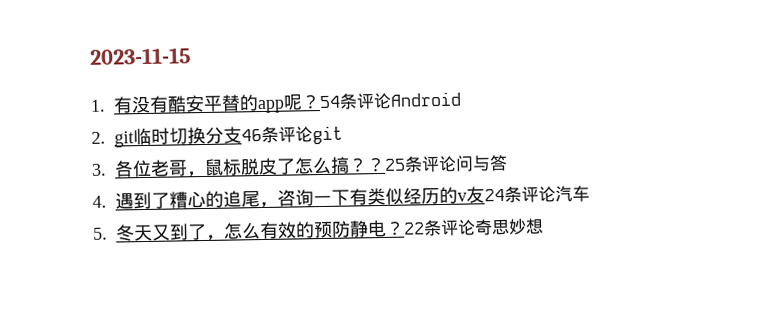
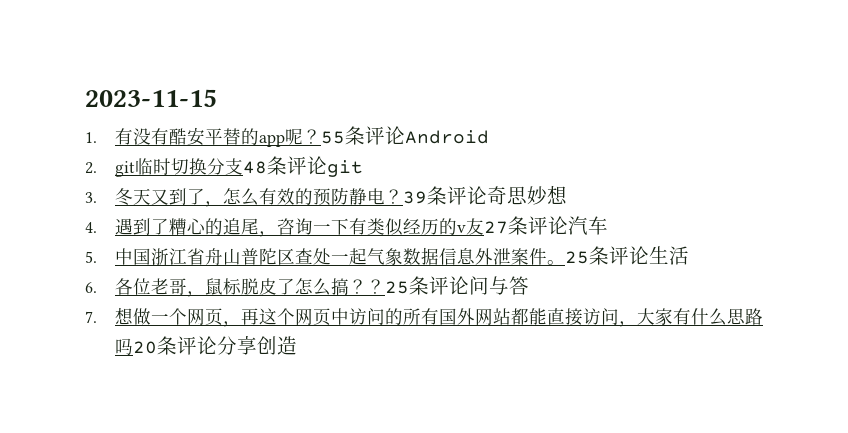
[319,95,341,109] 54 -> [320,131,345,144] 55
[241,129,262,142] 46 -> [242,161,267,174] 48
(107, 169) none -> [114,185,567,207] [85,216,608,237] [85,246,689,266] [85,282,97,293] 冬天又到了，怎么有效的预防静电？39条评论奇思妙想 // 4.遇到了糟心的追尾，咨询一下有类似经历的v友27条评论汽车 // 5.中国浙江省舟山普陀区查处一起气象数据信息外泄案件。25条评论生活 // 6.
[92,185,590,210] [93,218,544,242] 4.遇到了糟心的追尾，咨询一下有类似经历的v友24条评论汽车 // 5.冬天又到了，怎么有效的预防静电？22条评论奇思妙想 -> [85,307,763,327] [114,336,297,355] 7.想做一个网页，再这个网页中访问的所有国外网站都能直接访问，大家有什么思路吗20条评论分享创造

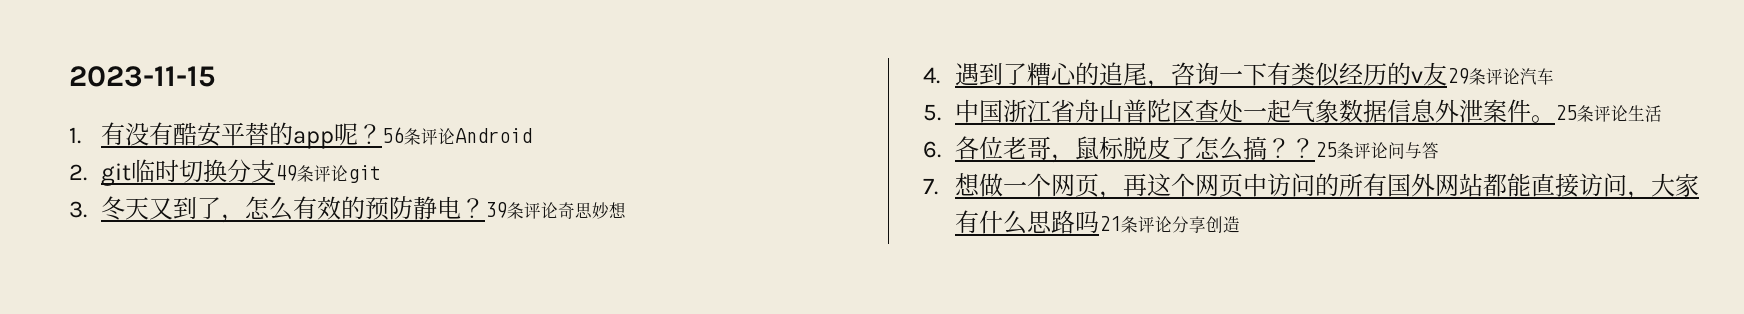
[320,131,345,144] 55 -> [382,127,405,143] 56
[242,161,267,174] 48 -> [275,165,298,181] 49
[483,221,508,234] 27 -> [1447,68,1470,84] 29
[132,341,157,354] 20 -> [1099,216,1122,231] 21

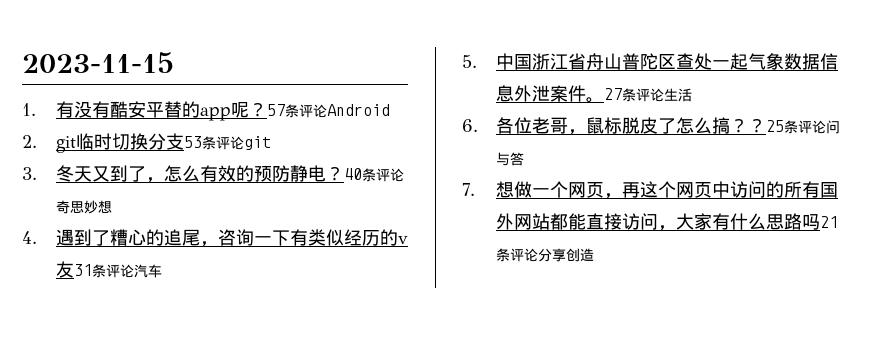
[382,127,405,143] 56 -> [266,104,285,116] 57
[275,165,298,181] 49 -> [183,136,202,148] 53
[485,202,508,218] 39 -> [343,168,362,180] 40
[1447,68,1470,84] 29 -> [73,264,92,276] 31
[1555,105,1578,120] 25 -> [603,88,622,100] 27

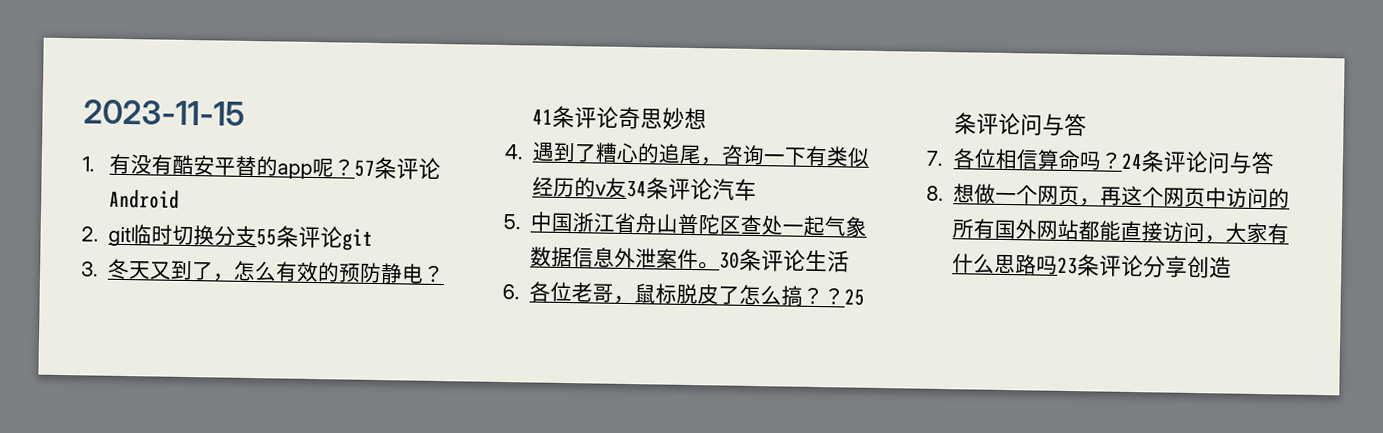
[183,136,202,148] 53 -> [256,228,278,246] 55
[343,168,362,180] 40 -> [532,108,554,125] 41
[73,264,92,276] 31 -> [626,179,648,198] 34
[603,88,622,100] 27 -> [719,251,741,269] 30
(475, 189) none -> [952,148,1275,175] [926,185,944,201] 各位相信算命吗？24条评论问与答 // 8.
[819,216,838,228] 21 -> [1057,256,1079,275] 23

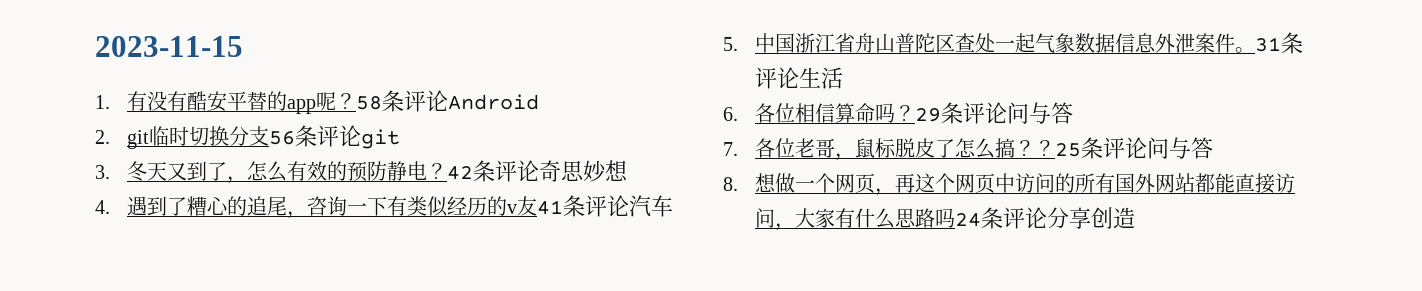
[353,159,375,177] 57 -> [356,96,383,110] 58
[256,228,278,246] 55 -> [269,131,296,145] 56
[532,108,554,125] 41 -> [447,166,474,180] 42
[626,179,648,198] 34 -> [537,200,564,215] 41
[719,251,741,269] 30 -> [1255,37,1282,52] 31
(573, 292) none -> [795,102,1074,124] [723,138,796,158] 相信算命吗？29条评论问与答 // 7.各位
[926,148,1275,175] // 7.各位相信算命吗？24条评论问与答 -> (1214, 148) none
[1057,256,1079,275] 23 -> [955,213,982,227] 24

